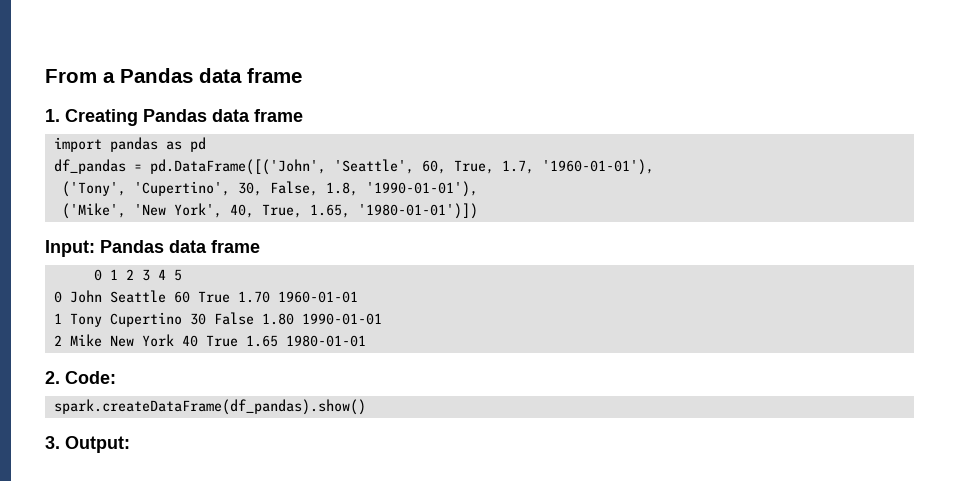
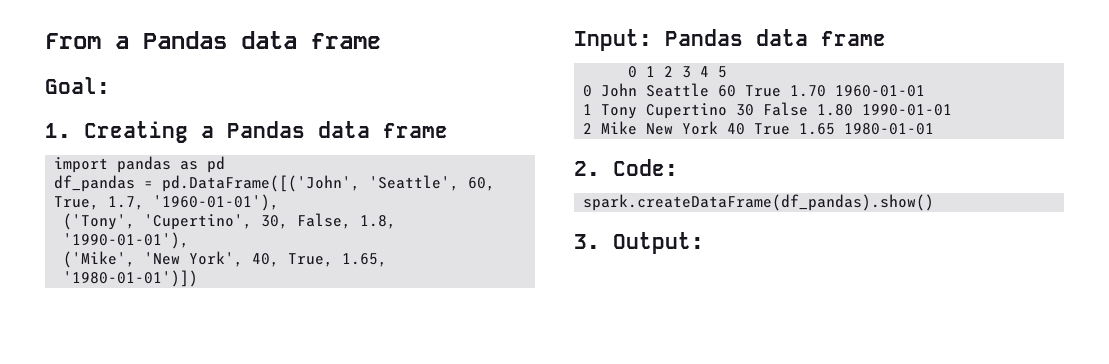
(302, 75) none -> [45,77,110,94] // Goal:
(138, 117) none -> [201,126,214,138] a

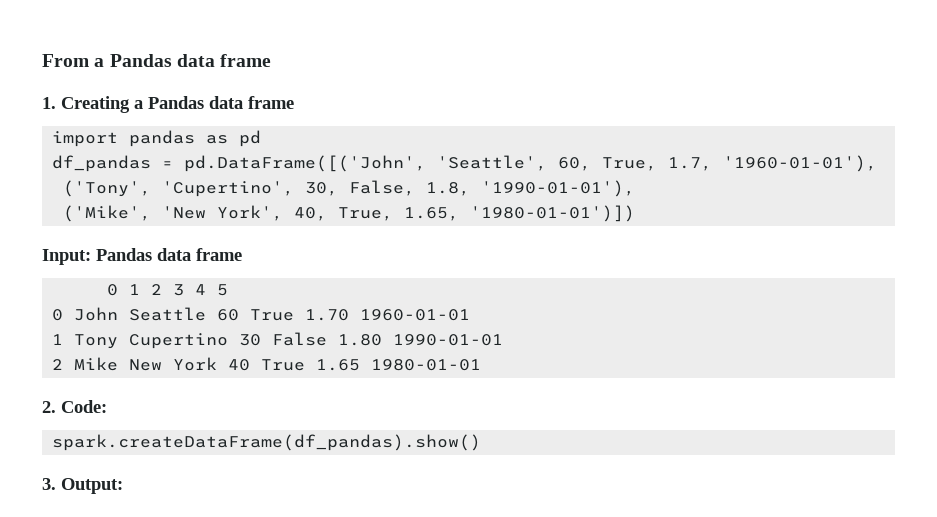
[45,77,110,94] // Goal: -> (272, 60) none

